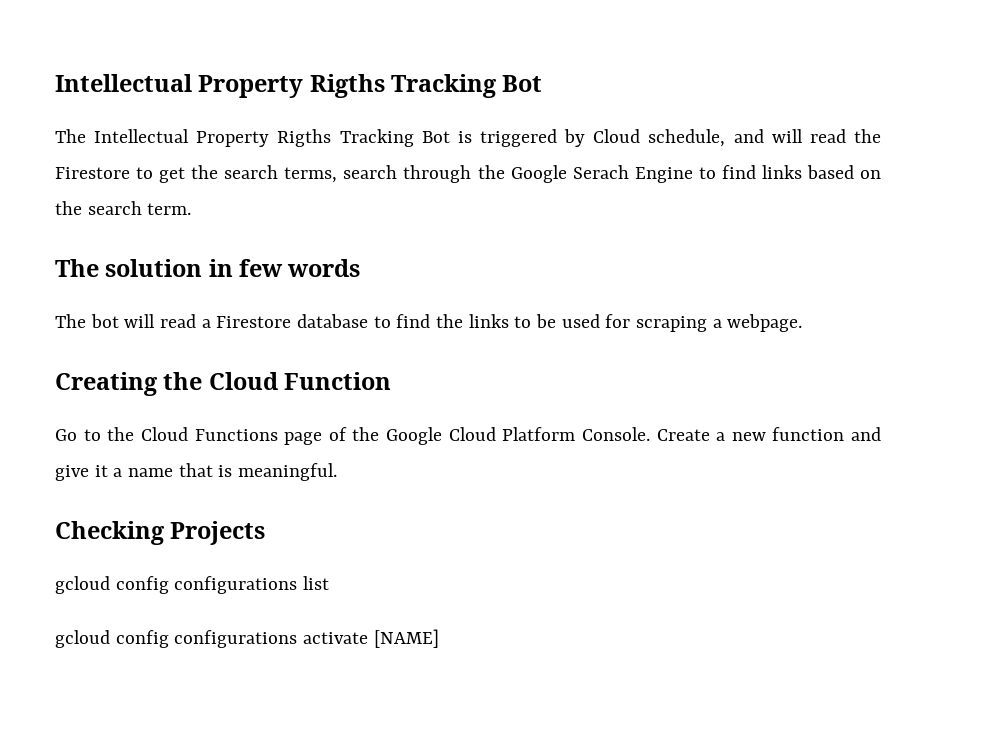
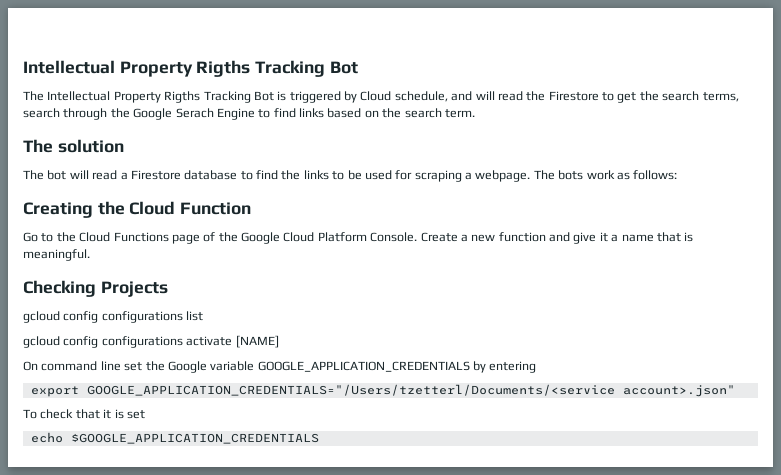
[208,259,361,277] in few words -> (124, 146) none
(803, 323) none -> [533,170,678,180] The bots work as follows:
(439, 638) none -> [23,361,537,373] [30,384,735,397] [23,409,145,419] [30,432,319,444] // On command line set the Google variable GOOGLE_APPLICATION_CREDENTIALS by entering // export GOOGLE_APPLICATION_CREDENTIALS="/Users/tzetterl/Documents/<service account>.json" // To check that it is set // echo $GOOGLE_APPLICATION_CREDENTIALS

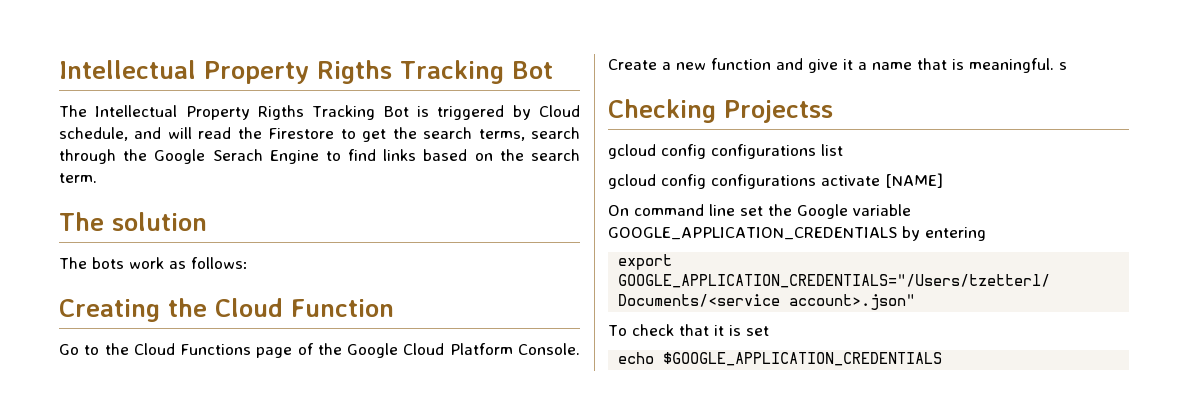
[47,170,555,182] bot will read a Firestore database to find the links to be used for scraping a webpage. The -> (87, 263) none
(90, 255) none -> [1059,62,1067,70] s
[100,281,168,297] Projects -> [724,100,833,123] Projectss

